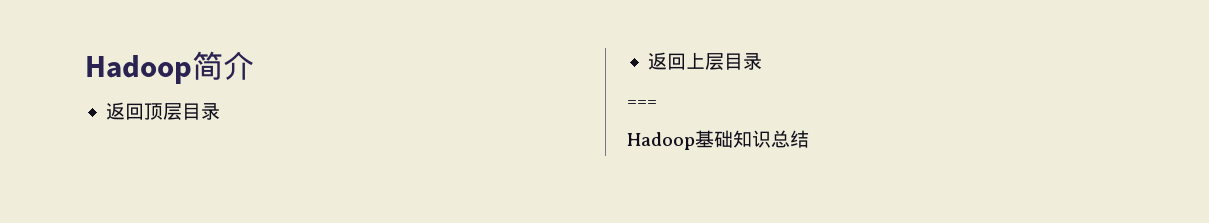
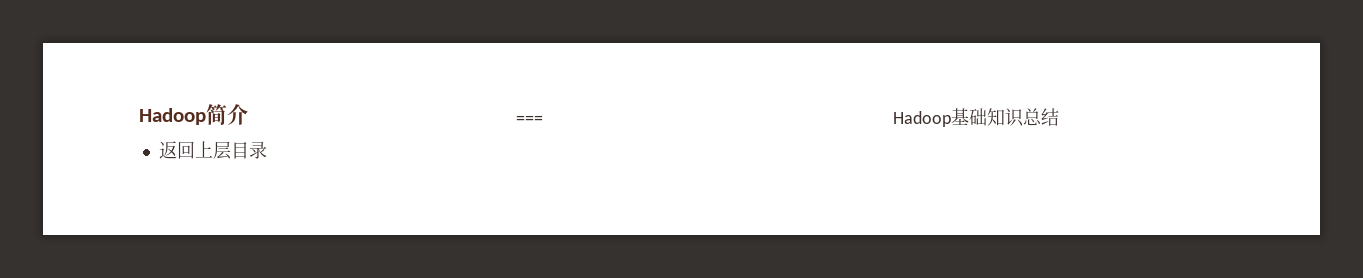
[105,102,220,120] // 返回顶层目录 -> (248, 114) none

